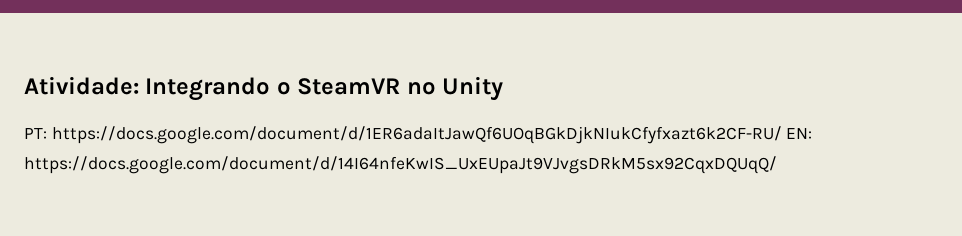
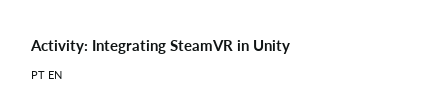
[24,76,504,101] [24,126,813,144] [24,156,777,174] Atividade: Integrando o SteamVR no Unity // PT: https://docs.google.com/document/d/1ER6adaItJawQf6UOqBGkDjkNIukCfyfxazt6k2CF-RU/ EN: https://docs.google.com/document/d/14I64nfeKwIS_UxEUpaJt9VJvgsDRkM5sx92CqxDQUqQ/ -> [30,40,291,54] [31,71,62,79] Activity: Integrating SteamVR in Unity // PT EN

